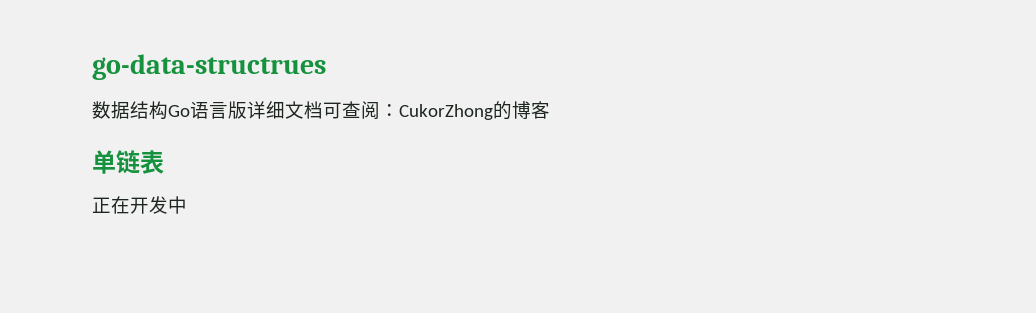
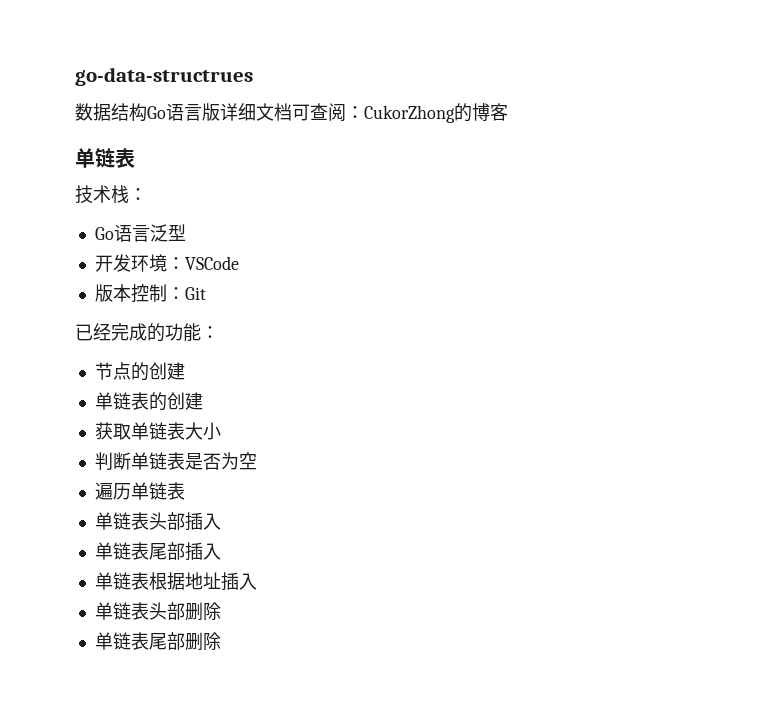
[92,196,187,214] 正在开发中 -> [75,185,147,204] [94,224,186,242] [94,254,239,272] [94,284,206,303] [75,323,219,342] [94,362,185,381] [94,392,203,411] [94,422,221,440] [94,452,257,470] [94,482,185,500] [94,512,221,531] [94,542,221,561] [94,572,257,591] [94,602,221,621] [94,632,221,651] 技术栈： // Go语言泛型 // 开发环境：VSCode // 版本控制：Git // 已经完成的功能： // 节点的创建 // 单链表的创建 // 获取单链表大小 // 判断单链表是否为空 // 遍历单链表 // 单链表头部插入 // 单链表尾部插入 // 单链表根据地址插入 // 单链表头部删除 // 单链表尾部删除

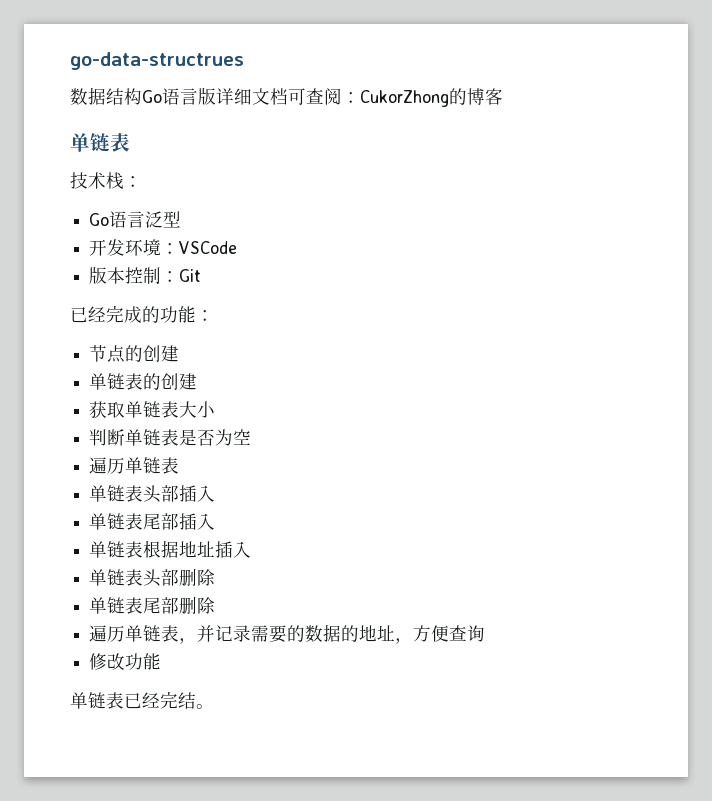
(221, 641) none -> [89,624,486,644] [89,653,162,670] [70,691,214,709] // 遍历单链表，并记录需要的数据的地址，方便查询 // 修改功能 // 单链表已经完结。

